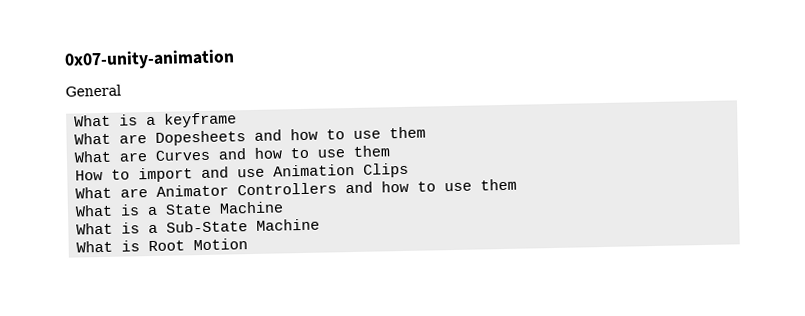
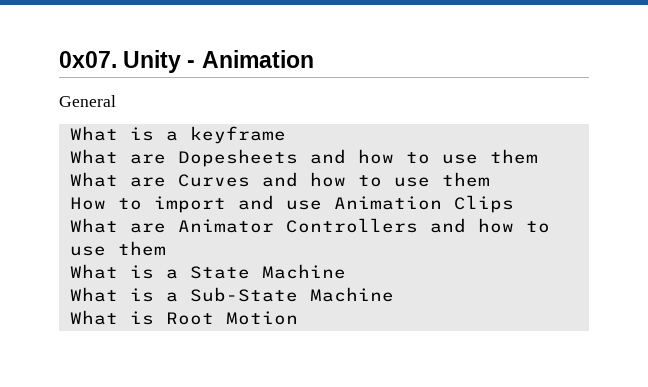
[64,49,235,70] 0x07-unity-animation -> [59,50,314,73] 0x07. Unity - Animation

